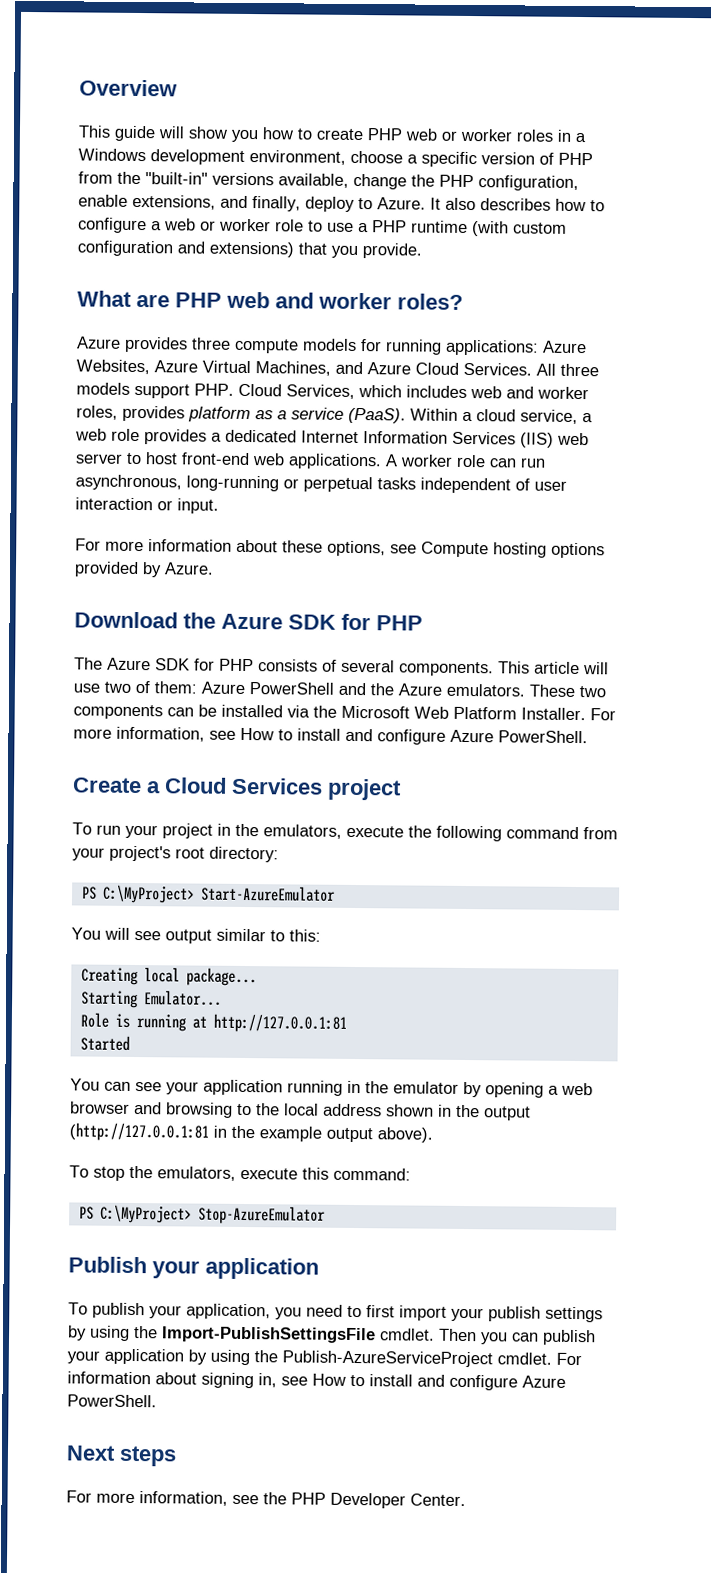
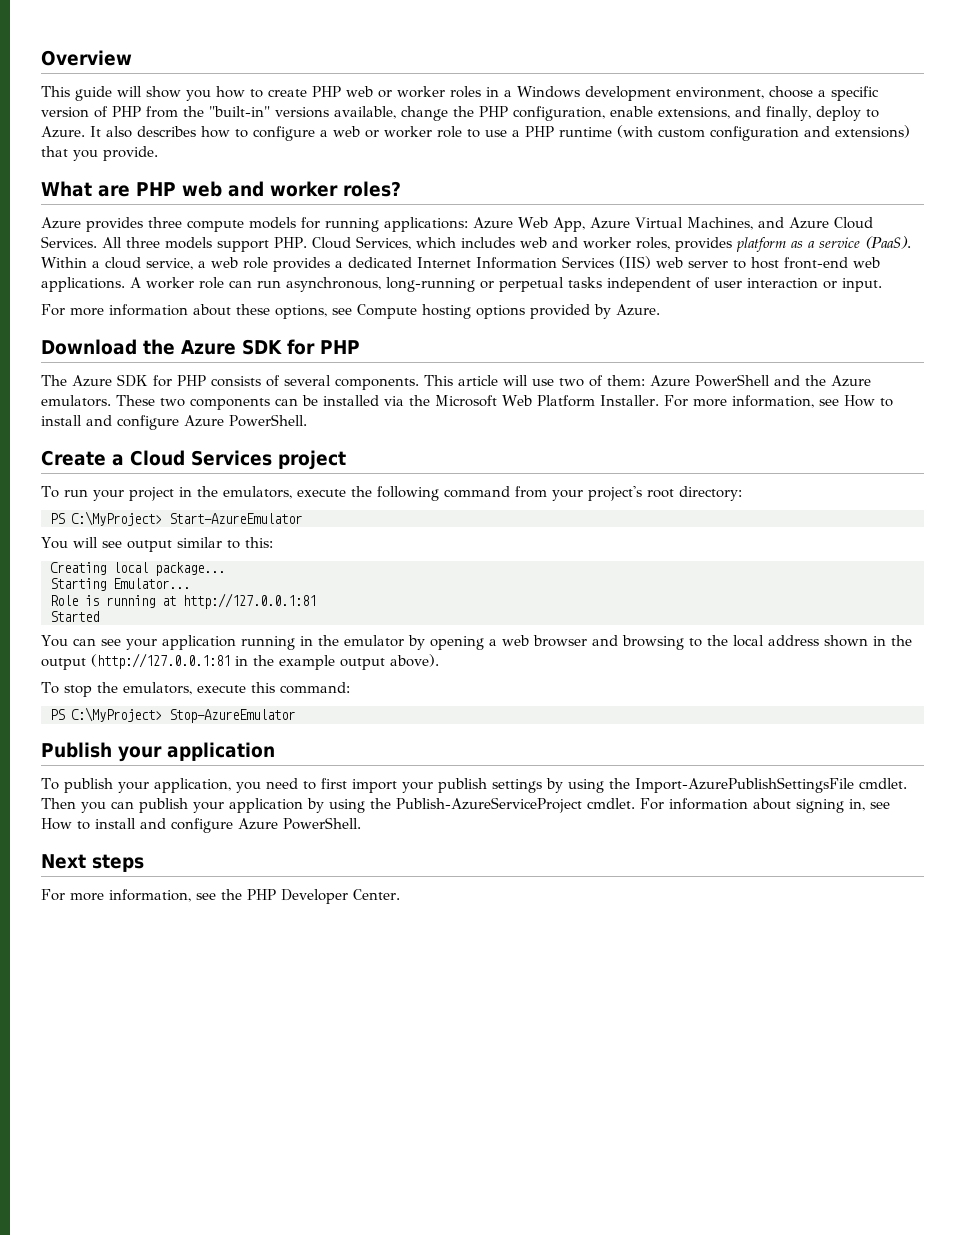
[76,359,150,375] Websites, -> [518,217,585,232] Web App,
[161,1326,376,1344] Import-PublishSettingsFile -> [634,777,854,793] Import-AzurePublishSettingsFile

